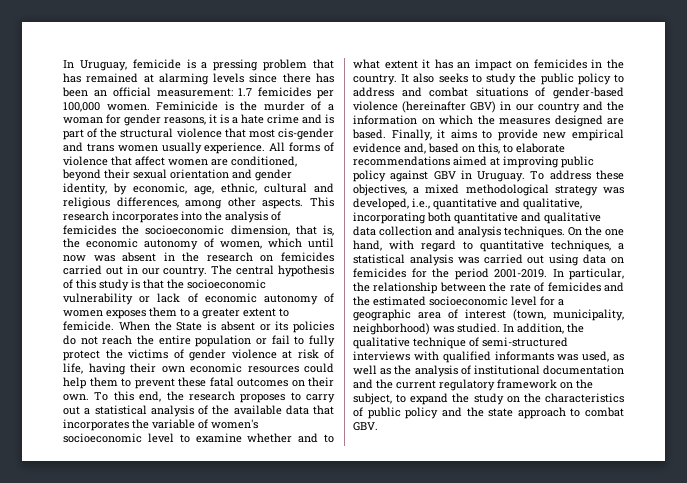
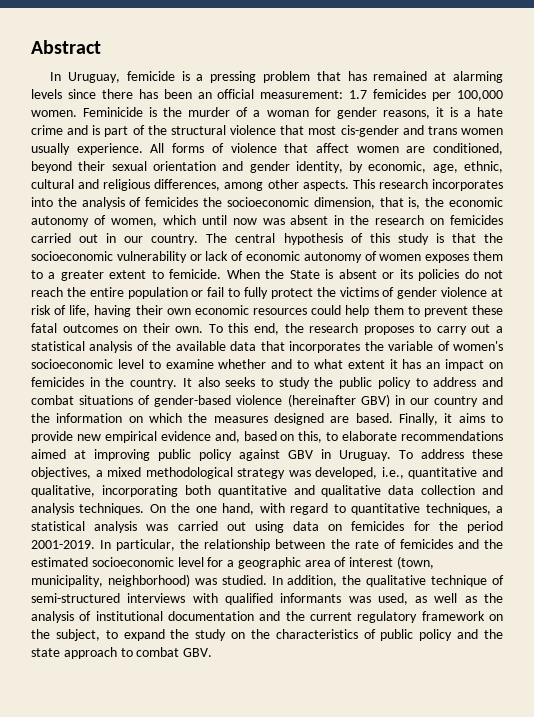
(63, 64) none -> [31,40,101,54] Abstract //

